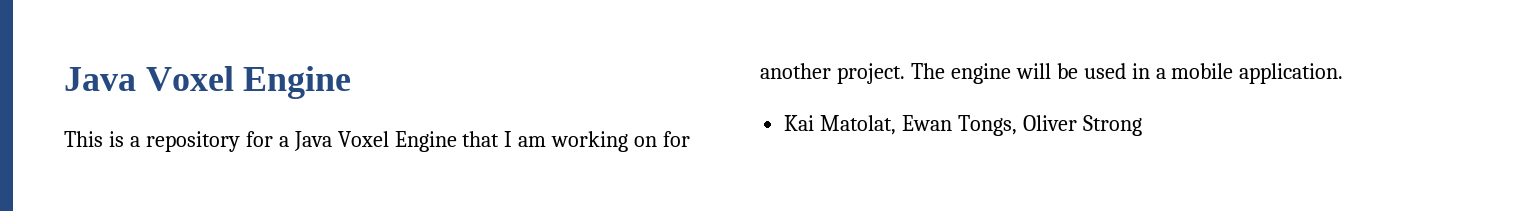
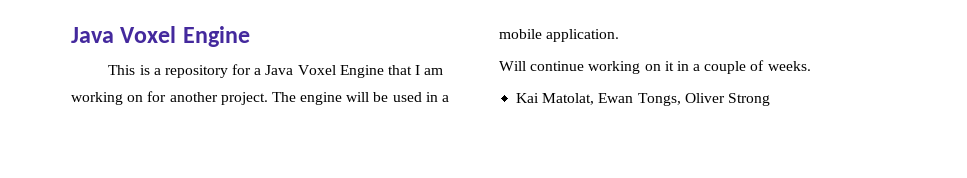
(1344, 73) none -> [499,60,811,74] // Will continue working on it in a couple of weeks.

